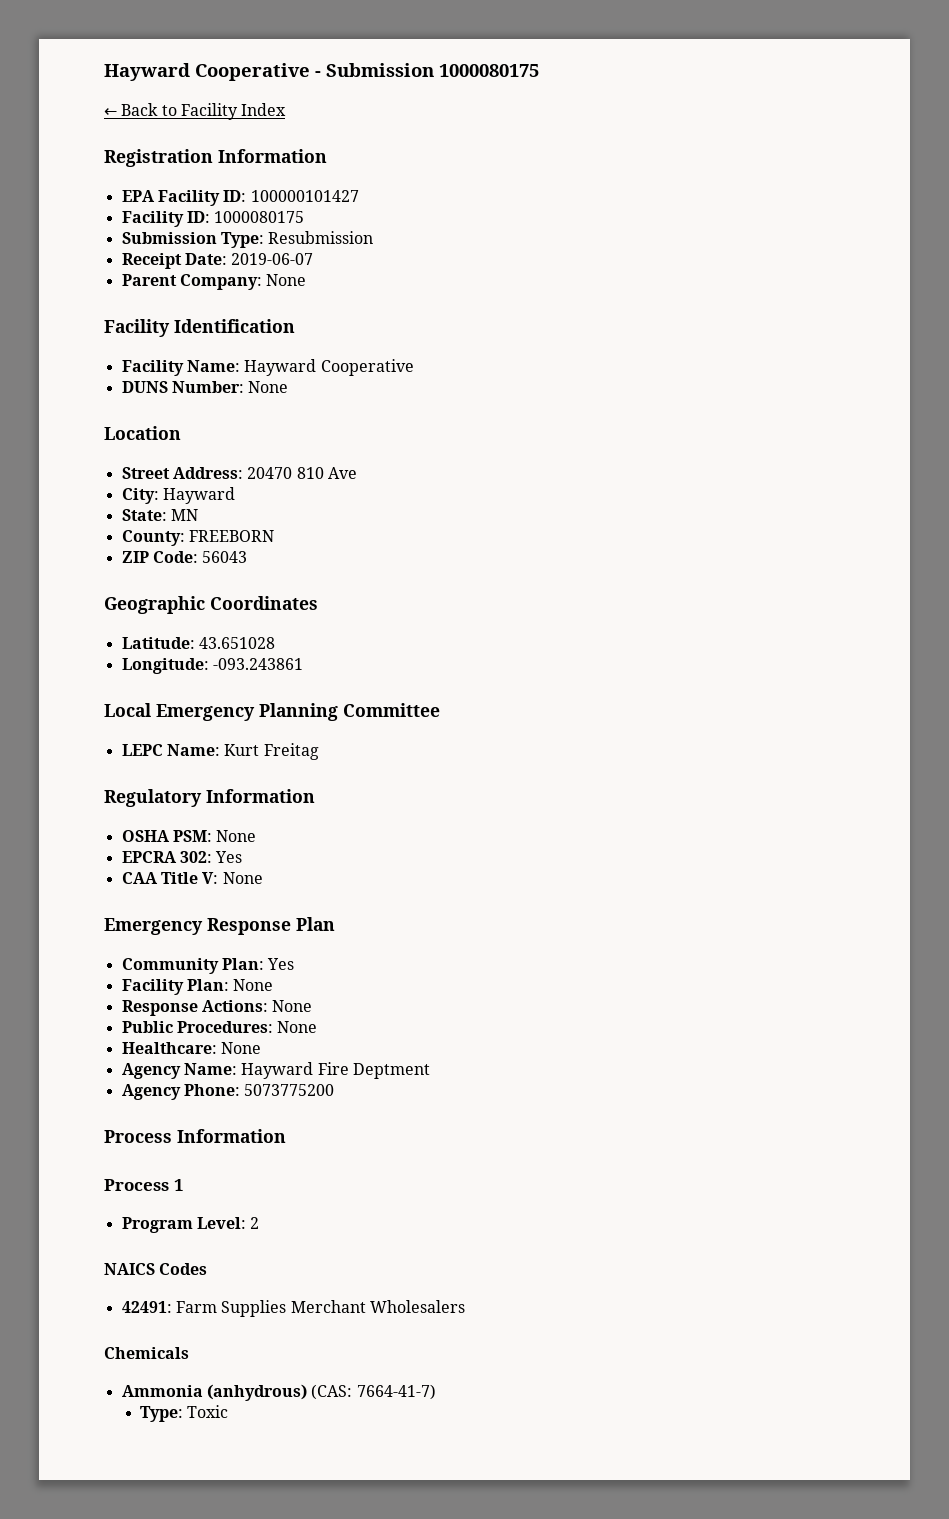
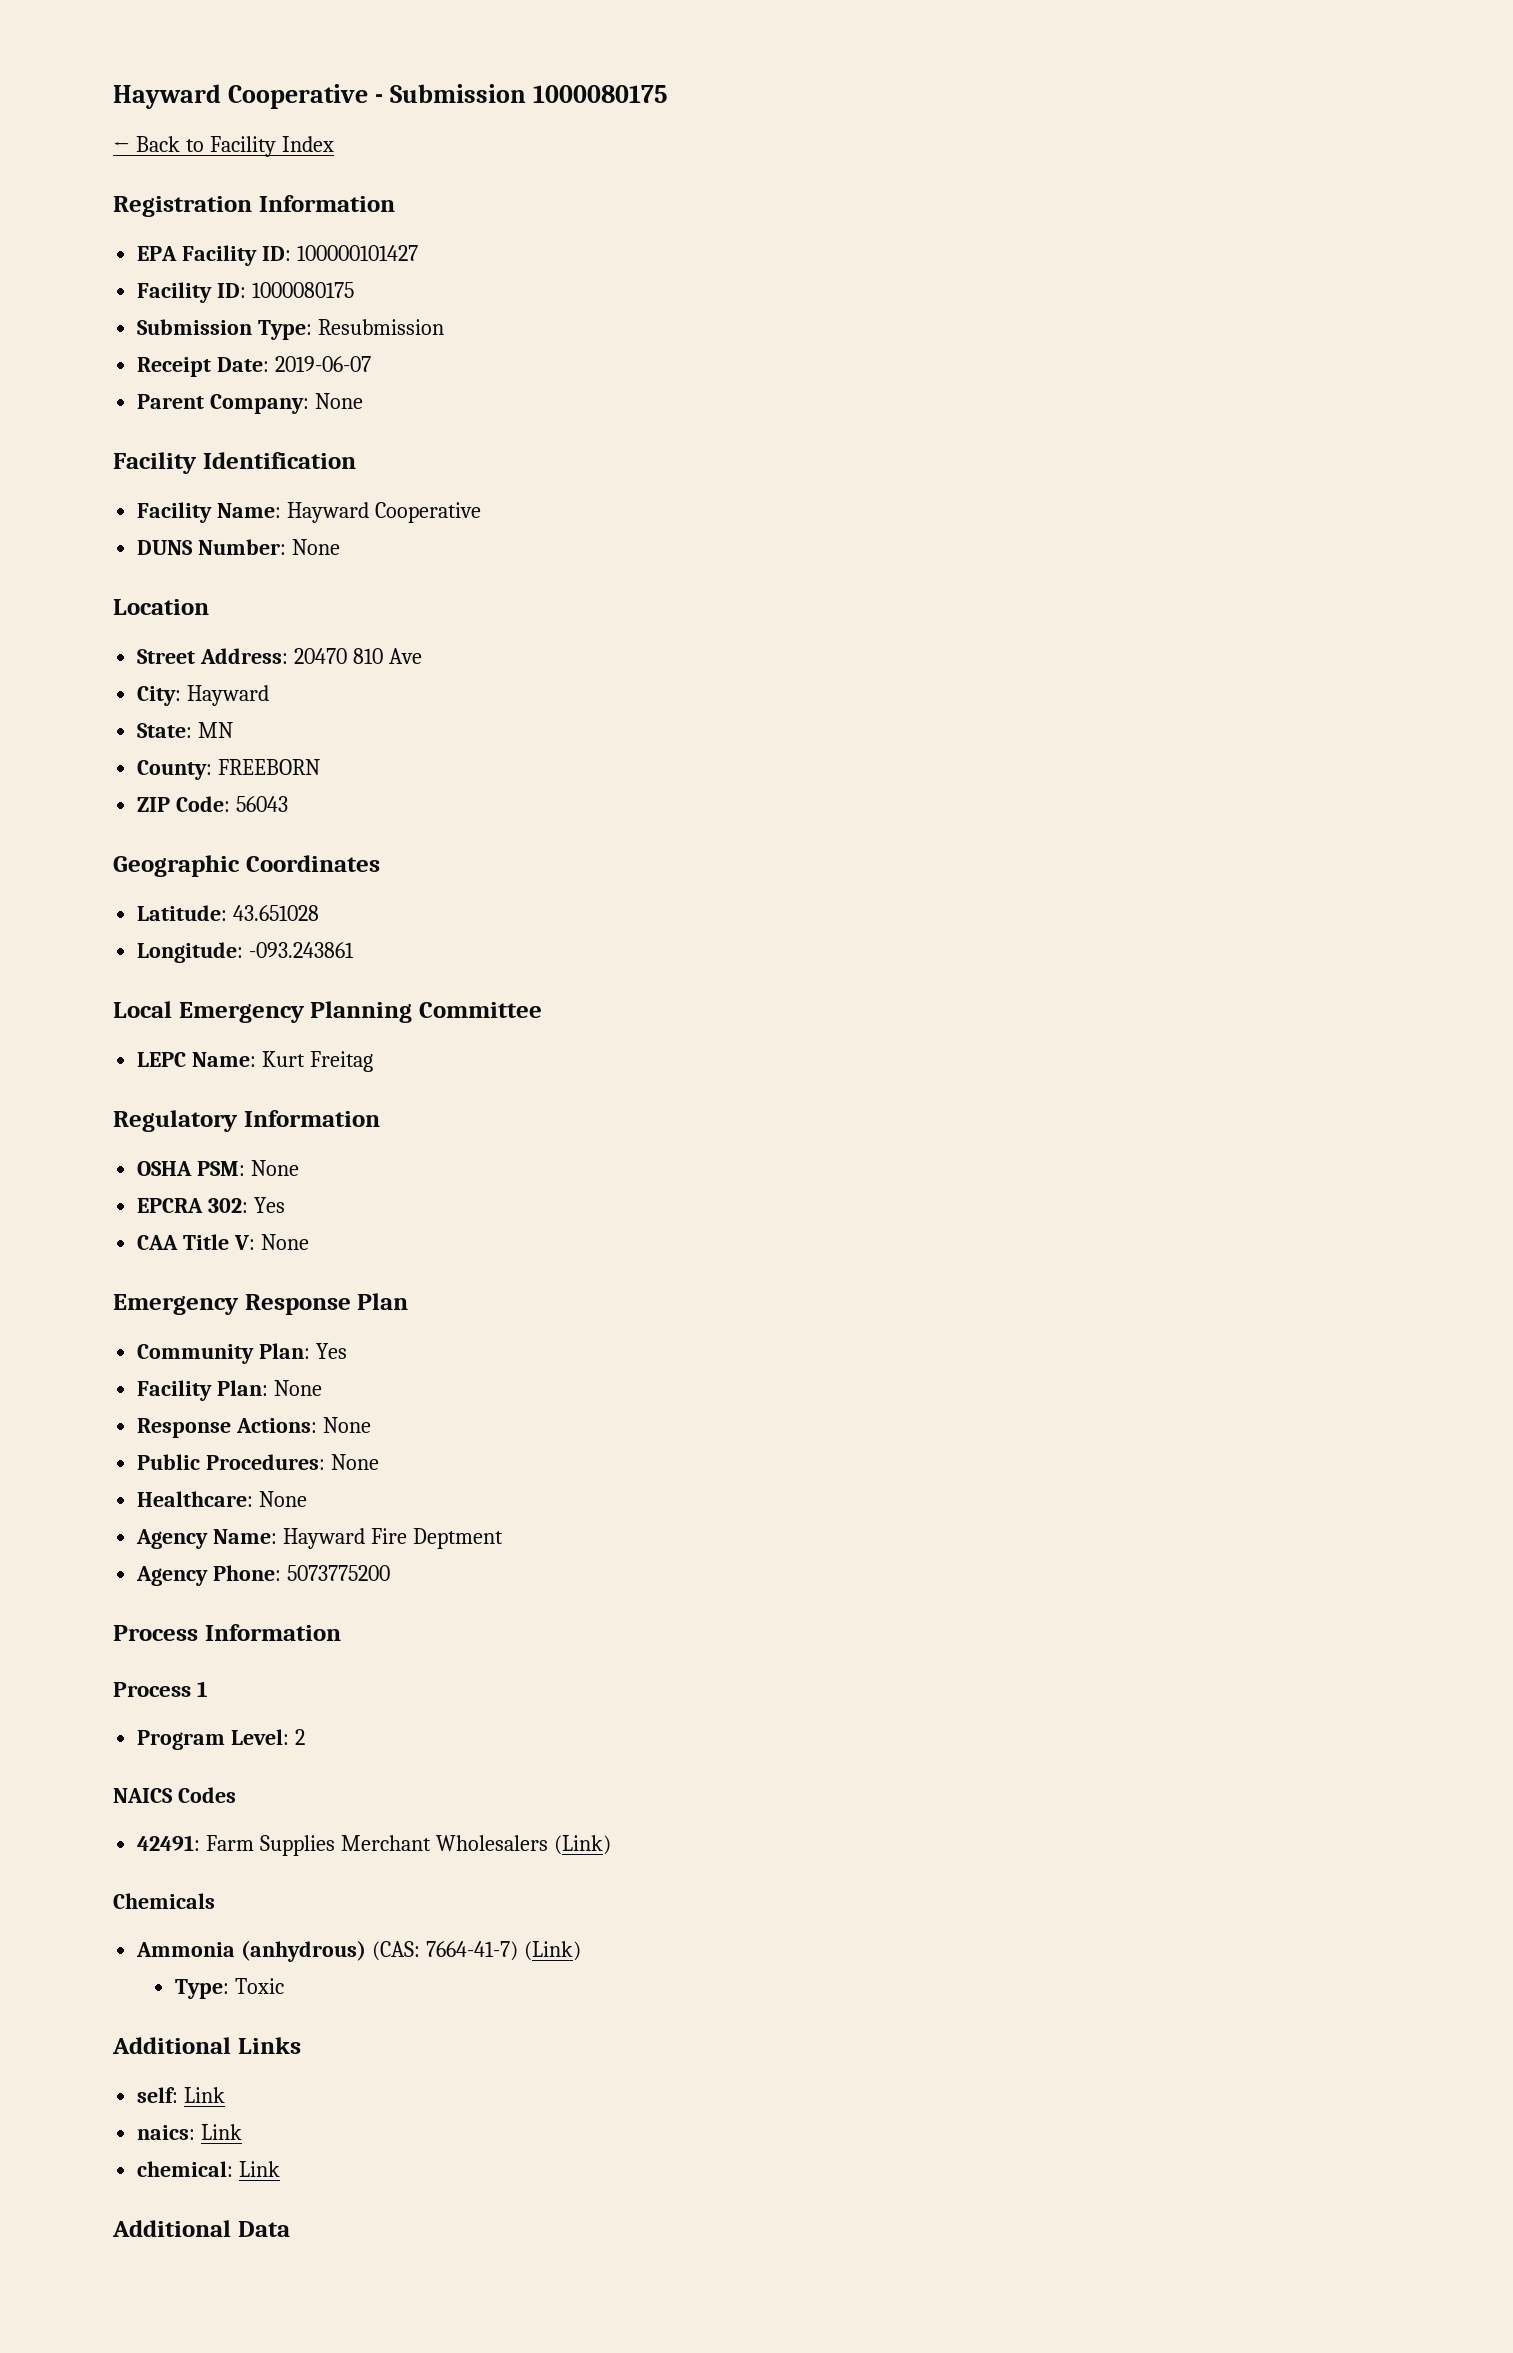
(465, 1306) none -> [553,1835,611,1855] (Link)
(436, 1392) none -> [523,1941,581,1961] (Link)
(229, 1411) none -> [112,2037,301,2054] [137,2087,226,2103] [137,2124,243,2140] [137,2161,281,2177] [112,2220,290,2237] // Additional Links // self: Link // naics: Link // chemical: Link // Additional Data

